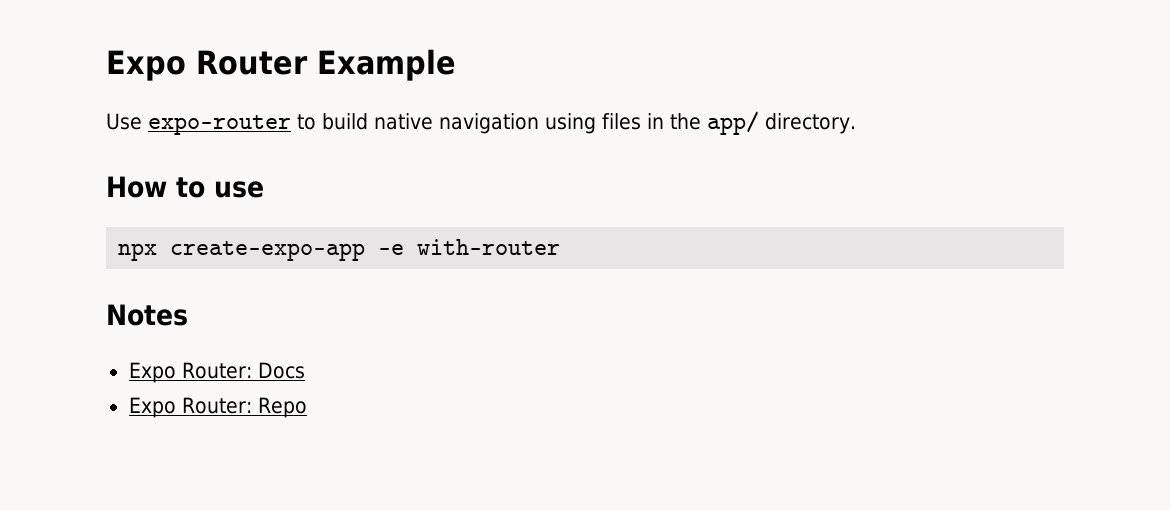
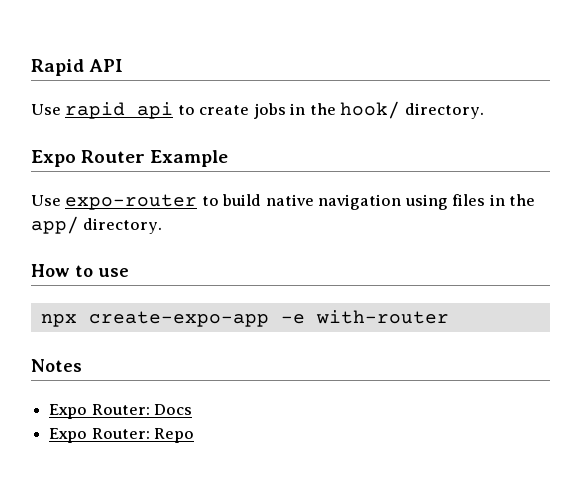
(106, 65) none -> [31,59,124,76] [31,101,484,119] Rapid API // Use rapid api to create jobs in the hook/ directory. //

